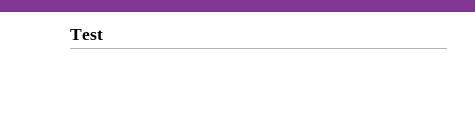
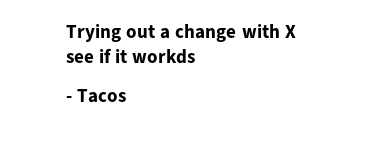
[70,29,103,40] Test -> [66,24,296,42] [66,48,196,64] [66,89,127,103] Trying out a change with X see if it workds // - Tacos

